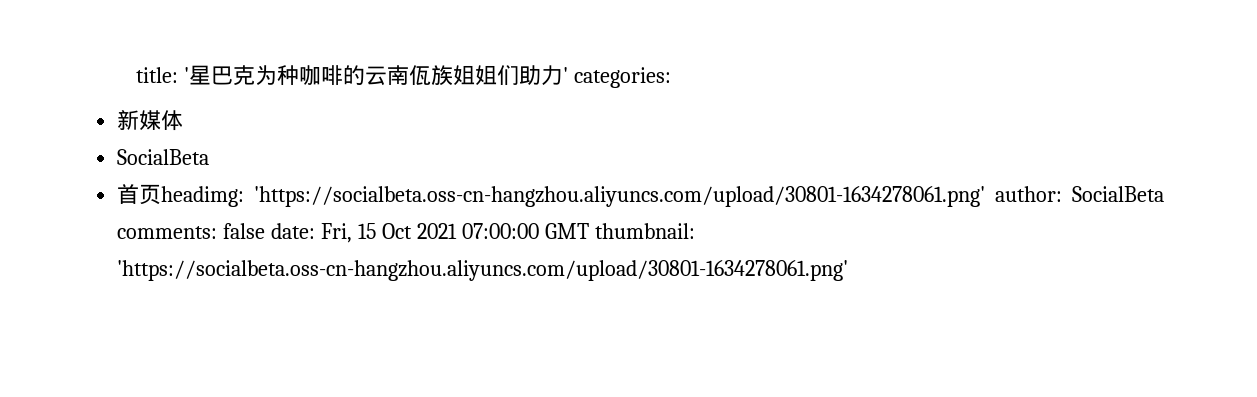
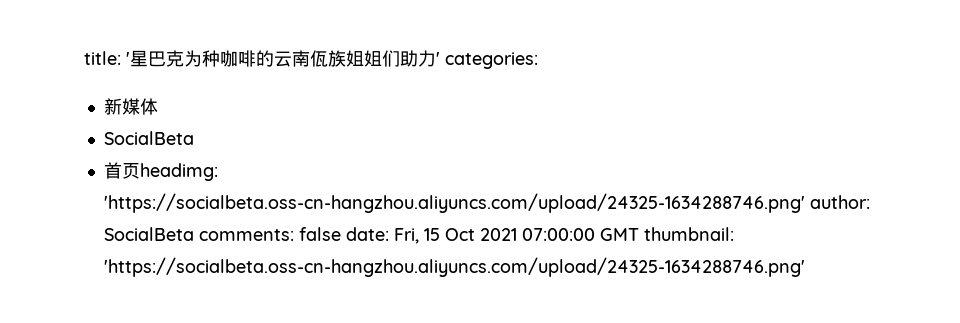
[254,186,986,207] 'https://socialbeta.oss-cn-hangzhou.aliyuncs.com/upload/30801-1634278061.png' -> [103,193,805,213] 'https://socialbeta.oss-cn-hangzhou.aliyuncs.com/upload/24325-1634288746.png'
[117,260,849,281] 'https://socialbeta.oss-cn-hangzhou.aliyuncs.com/upload/30801-1634278061.png' -> [103,257,805,277] 'https://socialbeta.oss-cn-hangzhou.aliyuncs.com/upload/24325-1634288746.png'

